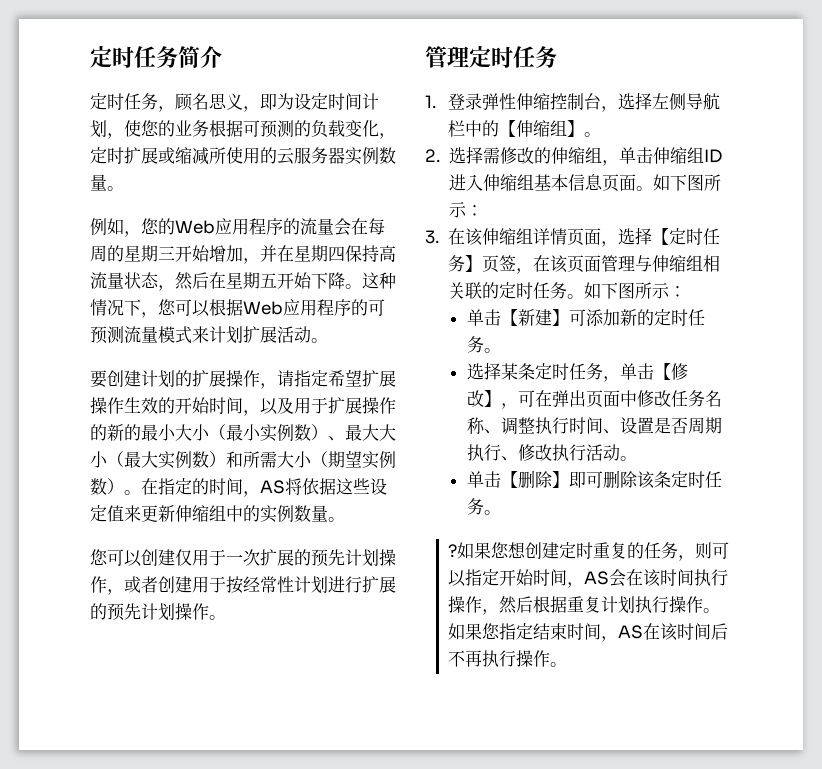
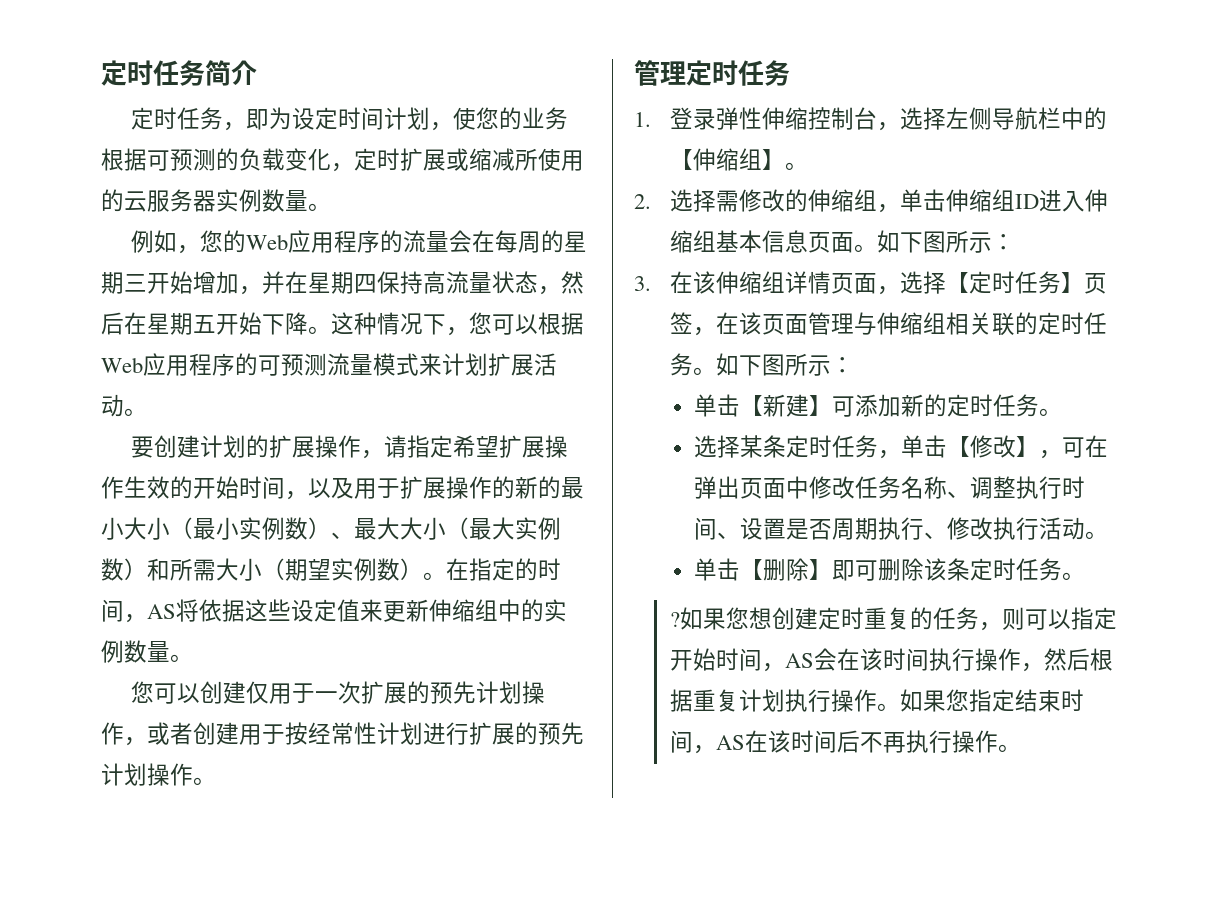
[175,93,260,112] 顾名思义， -> (246, 126) none

